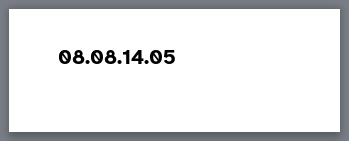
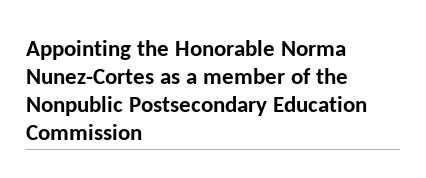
[58,50,176,64] 08.08.14.05 -> [26,40,347,60] [26,68,349,84] [26,96,368,116] [26,124,142,140] Appointing the Honorable Norma Nunez-Cortes as a member of the Nonpublic Postsecondary Education Commission

